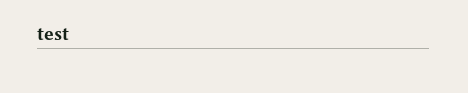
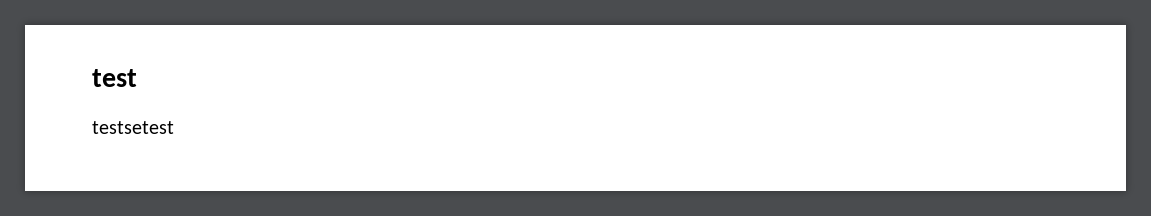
(69, 34) none -> [92,121,174,134] // testsetest

